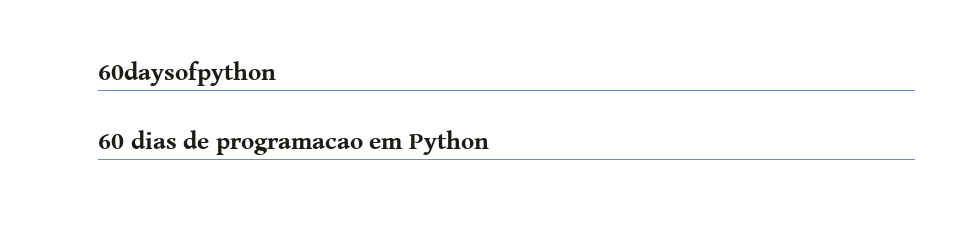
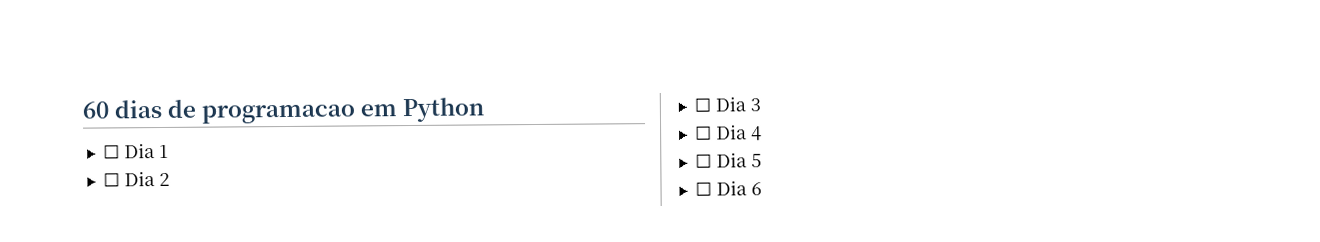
[98,61,276,86] 60daysofpython // -> (82, 110) none
(490, 142) none -> [102,143,168,159] [102,171,170,187] [693,96,761,112] [694,124,762,141] [694,152,762,168] [694,180,762,196] // ☐ Dia 1 // ☐ Dia 2 // ☐ Dia 3 // ☐ Dia 4 // ☐ Dia 5 // ☐ Dia 6

